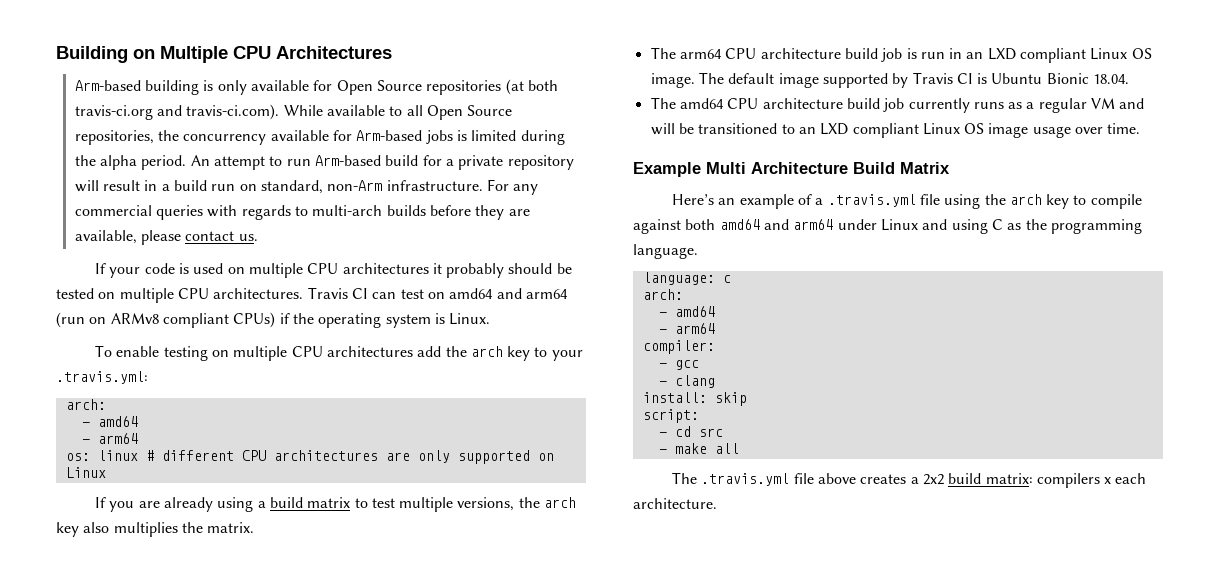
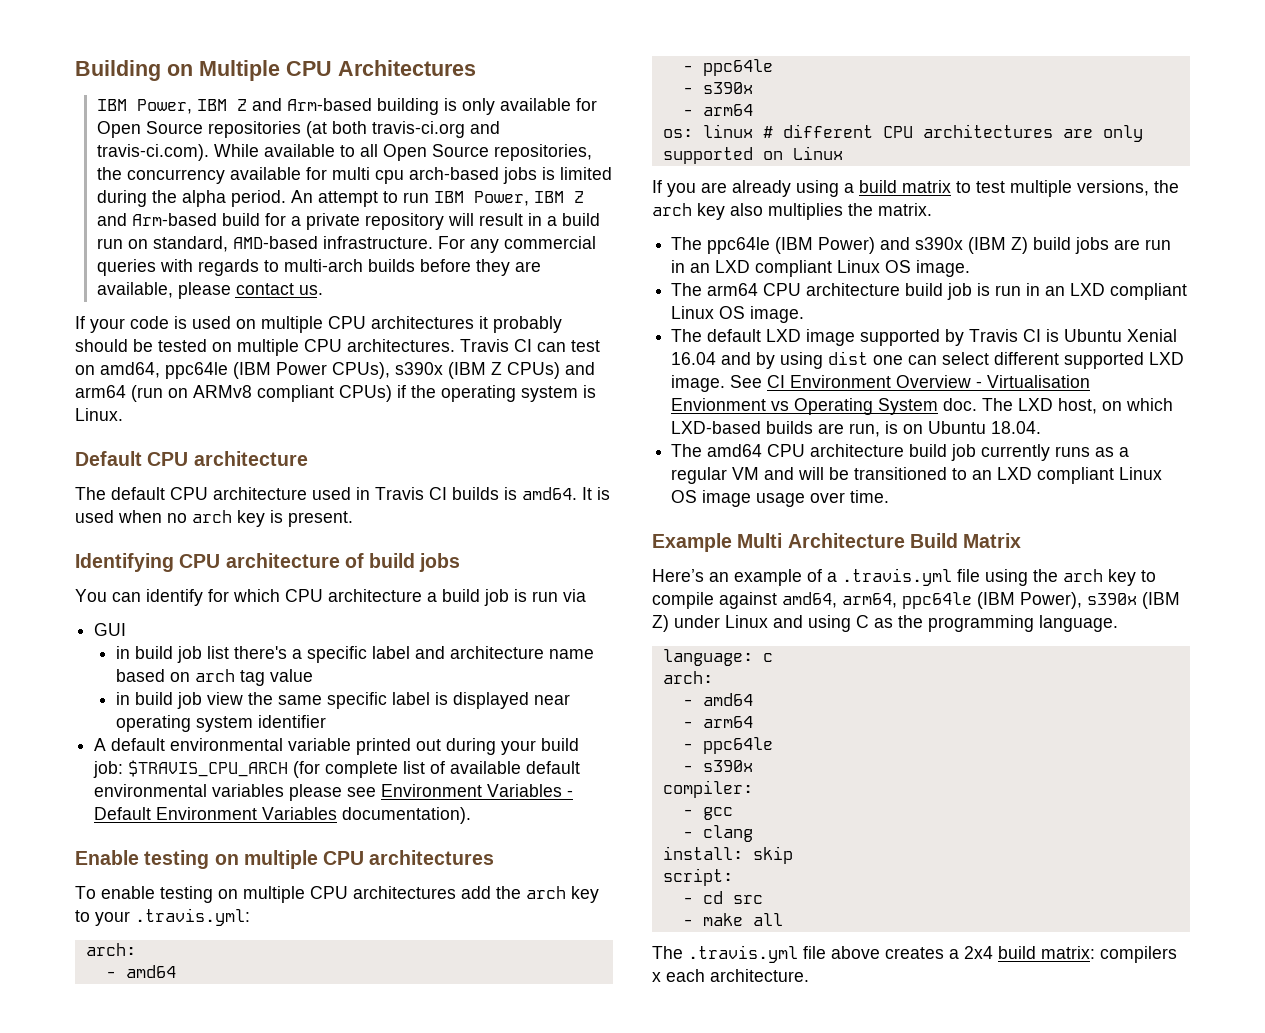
(392, 52) none -> [96,98,282,114] IBM Power, IBM Z and
[356,130,423,141] Arm-based -> [331,167,499,184] multi cpu arch-based
(311, 162) none -> [433,191,584,206] [96,213,127,226] IBM Power, IBM Z and
[327,180,383,191] non-Arm -> [232,236,318,249] AMD-based
[449,288,494,299] amd64 -> [100,362,560,379] amd64, ppc64le (IBM Power CPUs), s390x (IBM Z CPUs)
(491, 319) none -> [75,451,308,466] [75,487,610,500] [75,510,353,527] [75,553,461,572] [75,589,586,606] [94,623,127,636] [115,646,594,663] [115,669,313,686] [115,692,570,709] [115,715,326,732] [94,738,580,755] [93,760,581,778] [94,784,574,801] [94,807,472,824] [75,850,495,869] // Default CPU architecture // The default CPU architecture used in Travis CI builds is amd64. It is used when no arch key is present. // Identifying CPU architecture of build jobs // You can identify for which CPU architecture a build job is run via // GUI // in build job list there's a specific label and architecture name based on arch tag value // in build job view the same specific label is displayed near operating system identifier // A default environmental variable printed out during your build job: $TRAVIS_CPU_ARCH (for complete list of available default environmental variables please see Environment Variables - Default Environment Variables documentation). // Enable testing on multiple CPU architectures
(138, 421) none -> [682,59,773,76] [682,82,753,94] // - ppc64le // - s390x
(255, 527) none -> [671,237,1172,254] [671,260,971,277] // The ppc64le (IBM Power) and s390x (IBM Z) build jobs are run in an LXD compliant Linux OS image.
[698,72,775,84] The default -> [671,329,802,342] // The default LXD
[1046,73,1089,84] Bionic -> [1127,329,1178,342] [671,351,1185,369] [671,375,1091,392] [671,398,1174,415] [671,421,987,437] Xenial 16.04 and by using dist one can select different supported LXD image. See CI Environment Overview - Virtualisation Envionment vs Operating System doc. The LXD host, on which LXD-based builds are run, is on Ubuntu
[685,219,834,230] both amd64 and arm64 -> [782,592,1180,609] [652,615,669,632] amd64, arm64, ppc64le (IBM Power), s390x (IBM Z)
(715, 328) none -> [682,737,773,754] [682,760,753,772] // - ppc64le // - s390x
[922,474,944,485] 2x2 -> [964,946,993,959] 2x4

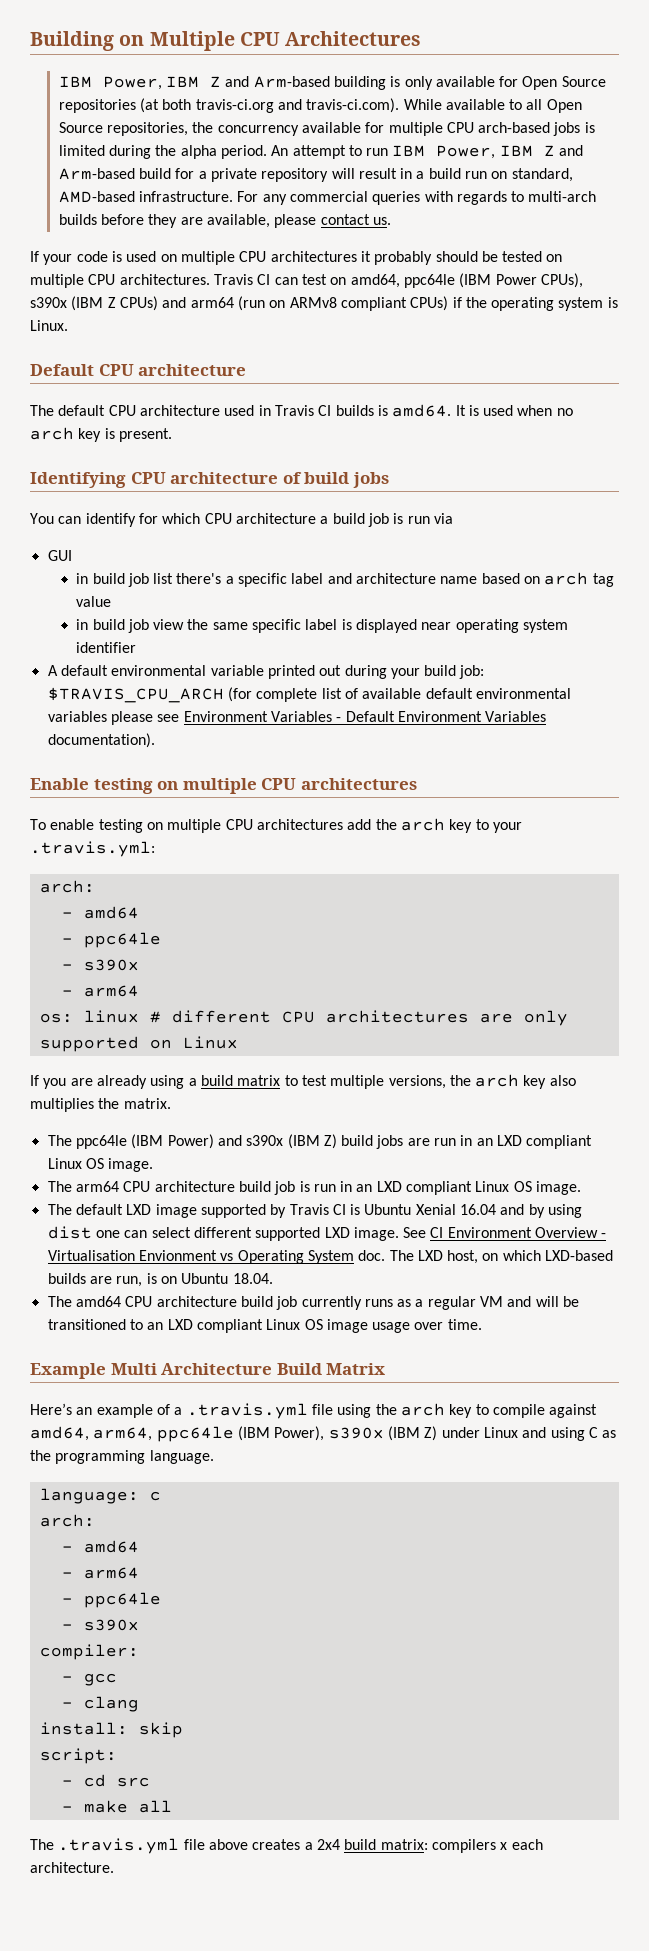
[331,167,404,184] multi cpu -> [388,122,474,136] multiple CPU

